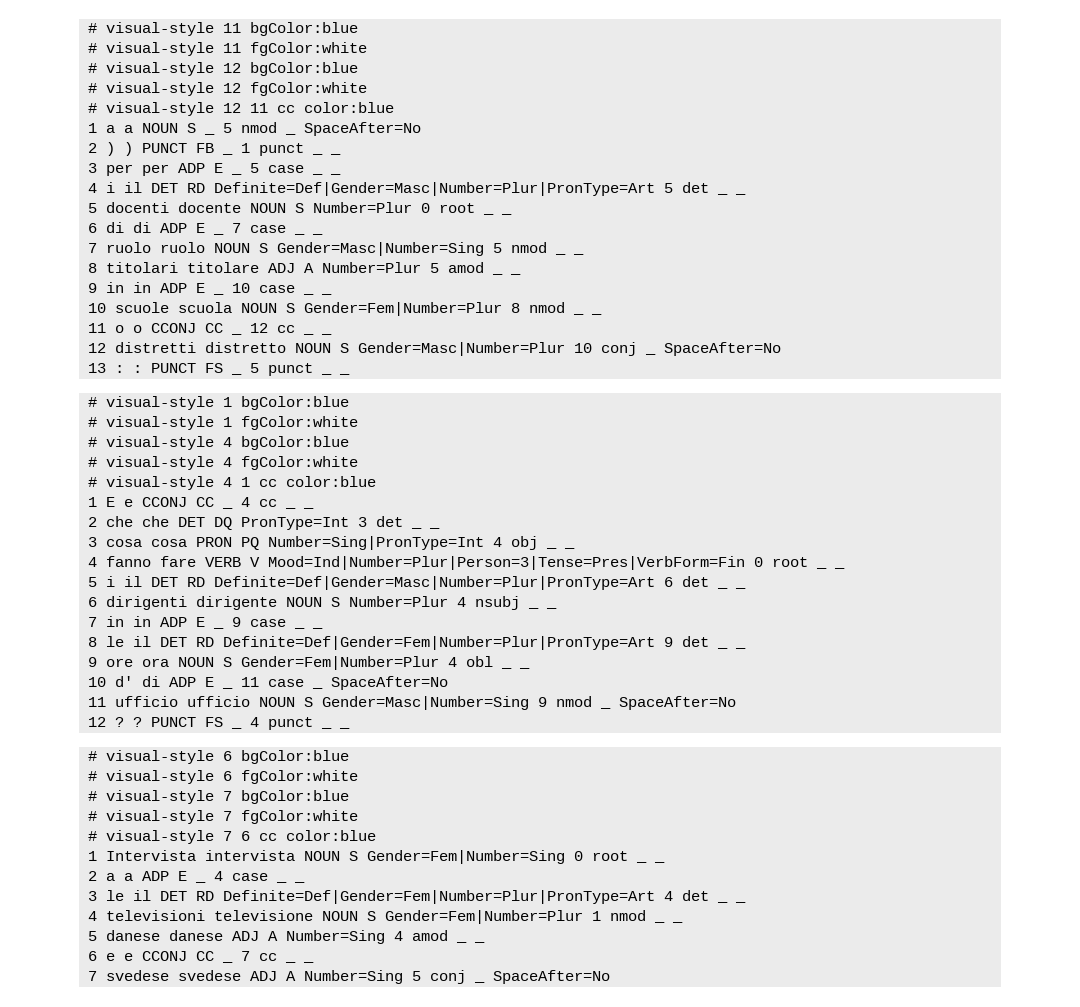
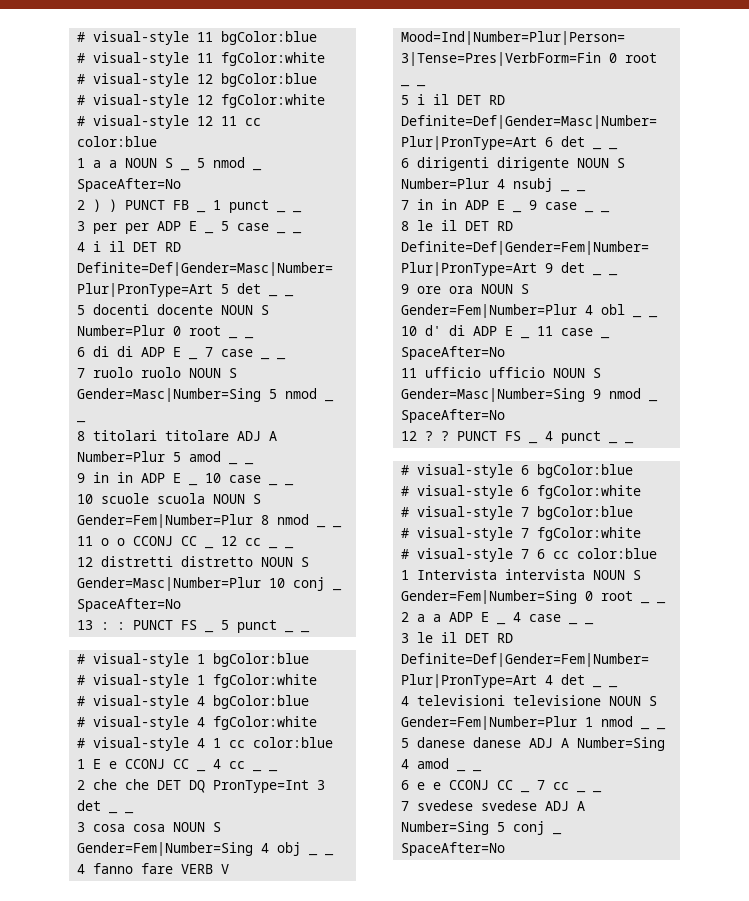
[196,536,485,550] PRON PQ Number=Sing|PronType=Int -> [173,822,222,832] [77,842,254,856] NOUN S Gender=Fem|Number=Sing

